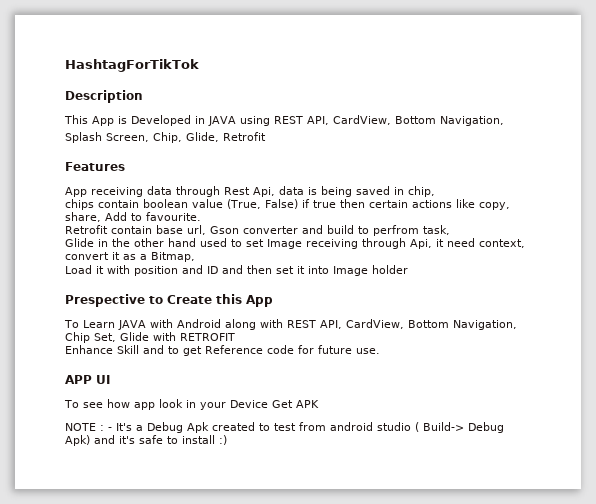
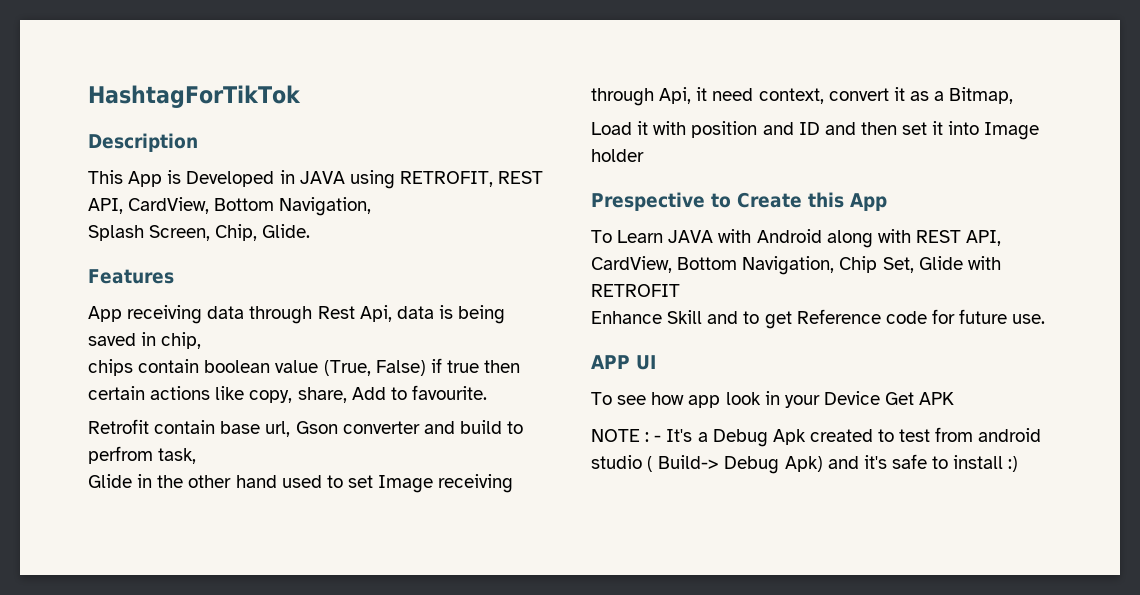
(270, 121) none -> [399,171,493,187] RETROFIT,
[186,132,266,142] Glide, Retrofit -> [262,224,311,238] Glide.

